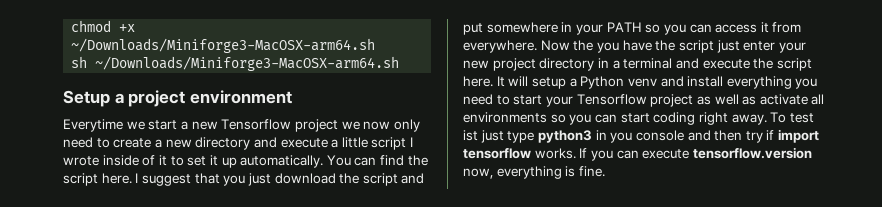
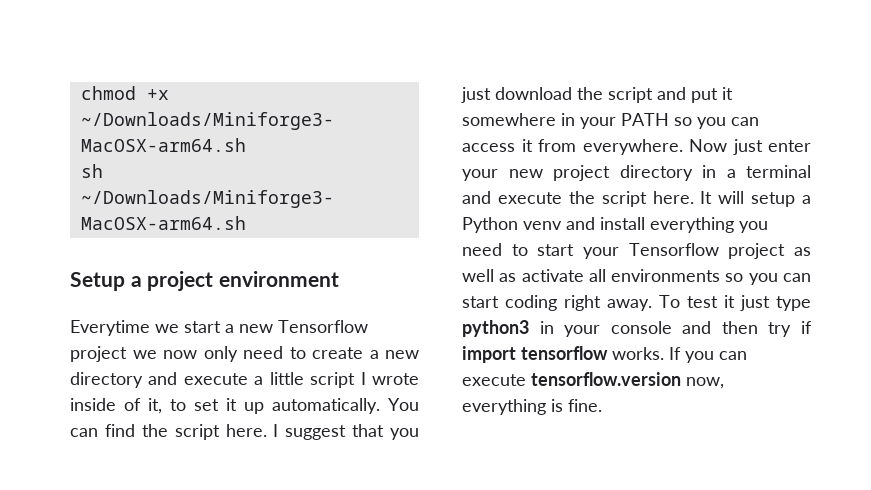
[158,155,167,166] it -> [148,398,162,414] it,
(483, 29) none -> [722,87,733,100] it
[573,40,714,53] the you have the script -> (727, 145) none
[463,130,478,141] ist -> [724,295,735,308] it
[610,132,633,143] you -> [564,325,601,337] your

